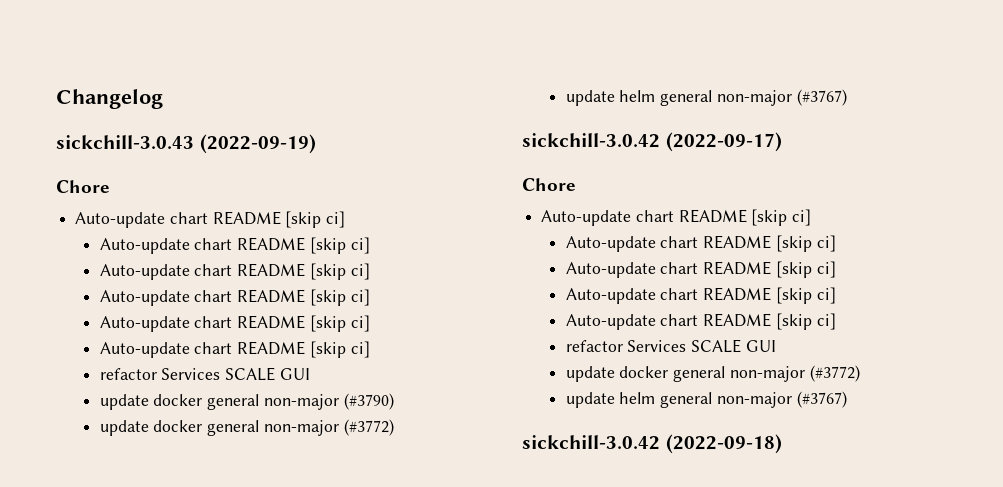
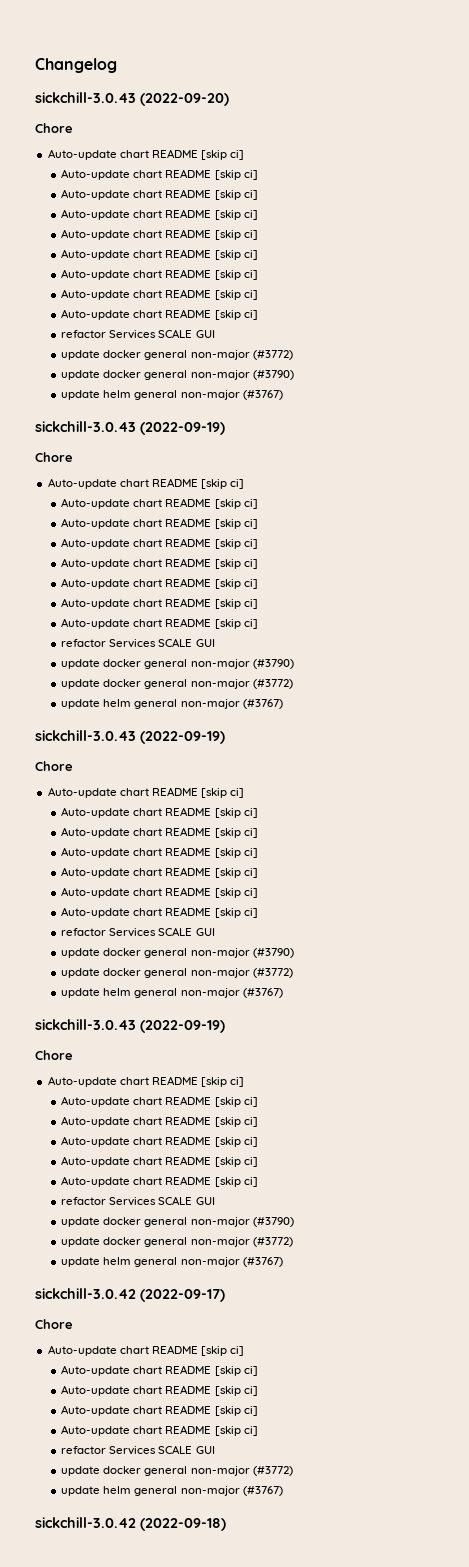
(163, 99) none -> [35,92,229,106] [35,123,73,133] [47,149,245,160] [61,169,258,180] [61,189,258,200] [61,209,258,220] [61,229,258,240] [61,249,258,260] [61,269,258,280] [61,289,258,300] [61,309,258,320] [61,329,215,339] [61,350,293,360] [61,370,294,380] [61,390,283,400] [35,421,225,435] [35,452,73,462] [47,478,245,489] [61,498,258,509] [61,518,258,529] [61,538,258,549] [61,558,258,569] [61,578,258,589] [61,598,258,609] [61,618,258,629] [61,638,215,648] [61,659,294,669] [61,679,293,689] [61,699,283,709] [35,730,225,744] [35,761,73,771] [47,787,245,798] [61,807,258,818] [61,827,258,838] [61,847,258,858] [61,867,258,878] [61,887,258,898] [61,907,258,918] [61,927,215,937] [61,948,294,958] [61,968,293,978] [61,988,283,998] // sickchill-3.0.43 (2022-09-20) // Chore // Auto-update chart README [skip ci] // Auto-update chart README [skip ci] // Auto-update chart README [skip ci] // Auto-update chart README [skip ci] // Auto-update chart README [skip ci] // Auto-update chart README [skip ci] // Auto-update chart README [skip ci] // Auto-update chart README [skip ci] // Auto-update chart README [skip ci] // refactor Services SCALE GUI // update docker general non-major (#3772) // update docker general non-major (#3790) // update helm general non-major (#3767) // sickchill-3.0.43 (2022-09-19) // Chore // Auto-update chart README [skip ci] // Auto-update chart README [skip ci] // Auto-update chart README [skip ci] // Auto-update chart README [skip ci] // Auto-update chart README [skip ci] // Auto-update chart README [skip ci] // Auto-update chart README [skip ci] // Auto-update chart README [skip ci] // refactor Services SCALE GUI // update docker general non-major (#3790) // update docker general non-major (#3772) // update helm general non-major (#3767) // sickchill-3.0.43 (2022-09-19) // Chore // Auto-update chart README [skip ci] // Auto-update chart README [skip ci] // Auto-update chart README [skip ci] // Auto-update chart README [skip ci] // Auto-update chart README [skip ci] // Auto-update chart README [skip ci] // Auto-update chart README [skip ci] // refactor Services SCALE GUI // update docker general non-major (#3790) // update docker general non-major (#3772) // update helm general non-major (#3767)

